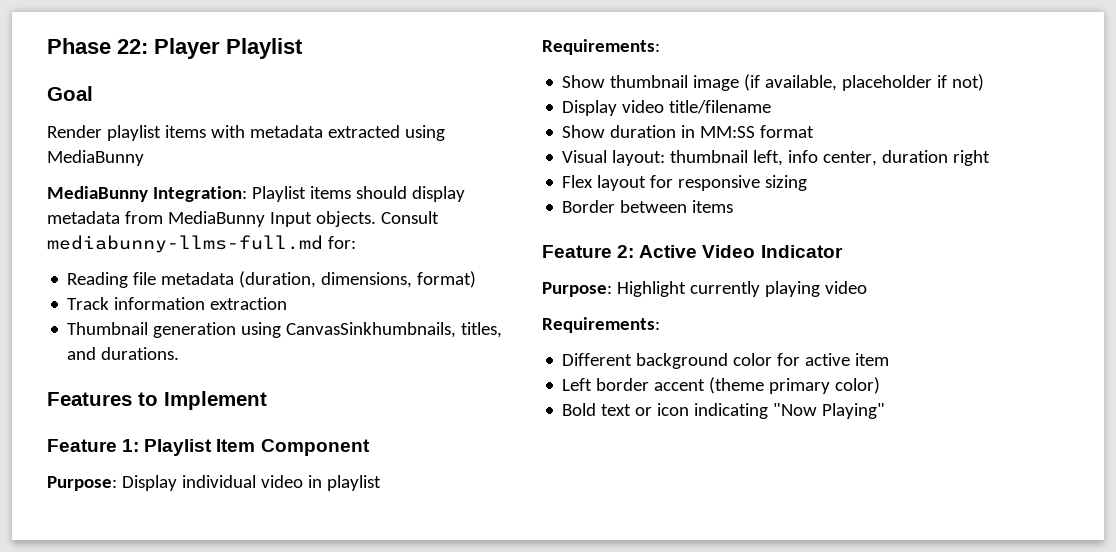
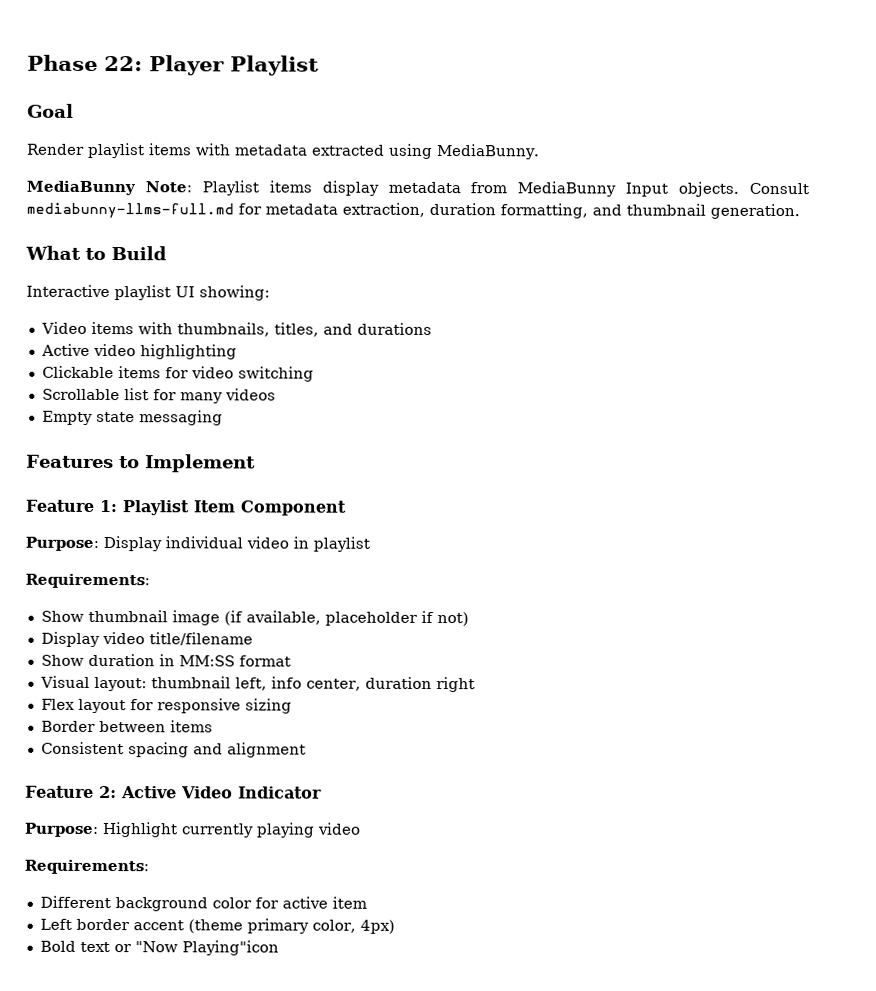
[47,150,144,166] [47,186,247,202] MediaBunny // MediaBunny Integration: -> [436,143,540,160] [26,180,192,196] MediaBunny. // MediaBunny Note:
[355,186,407,199] should -> (312, 186) none
[327,236,356,249] [67,271,477,288] [67,297,288,310] [67,322,503,338] [67,347,180,360] for: // Reading file metadata (duration, dimensions, format) // Track information extraction // Thumbnail generation using CanvasSinkhumbnails, titles, and durations. -> [238,202,800,220] [25,245,167,261] [26,284,270,301] [40,321,432,337] [40,343,237,360] [41,365,314,382] [41,388,276,404] [41,410,223,426] for metadata extraction, duration formatting, and thumbnail generation. // What to Build // Interactive playlist UI showing: // Video items with thumbnails, titles, and durations // Active video highlighting // Clickable items for video switching // Scrollable list for many videos // Empty state messaging
(734, 206) none -> [40,741,306,758] // Consistent spacing and alignment
[835,377,881,394] color) -> [311,919,395,934] color, 4px)
[657,403,886,419] icon indicating "Now Playing" -> [134,940,279,956] "Now Playing"icon

